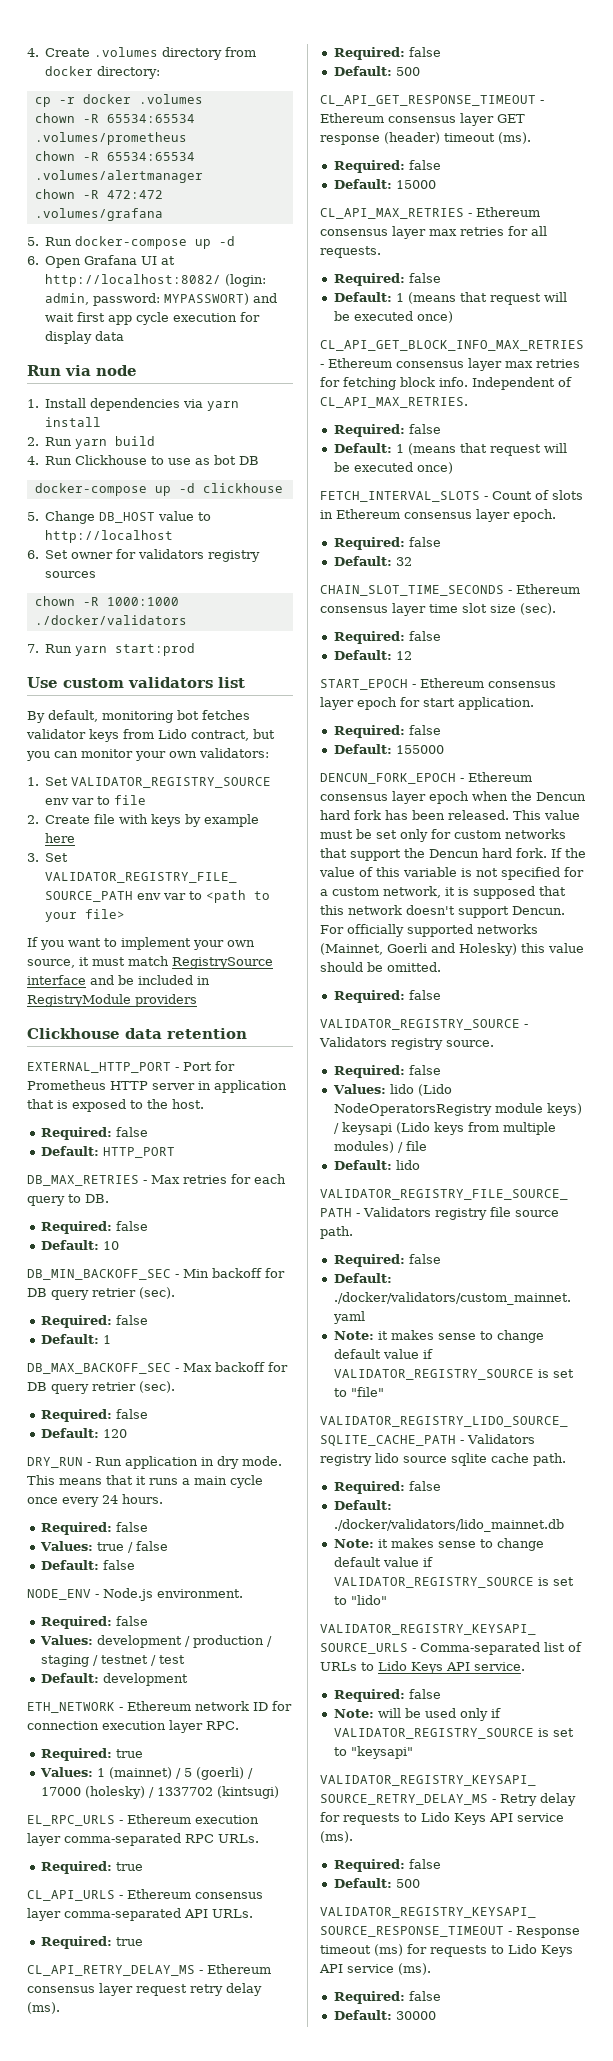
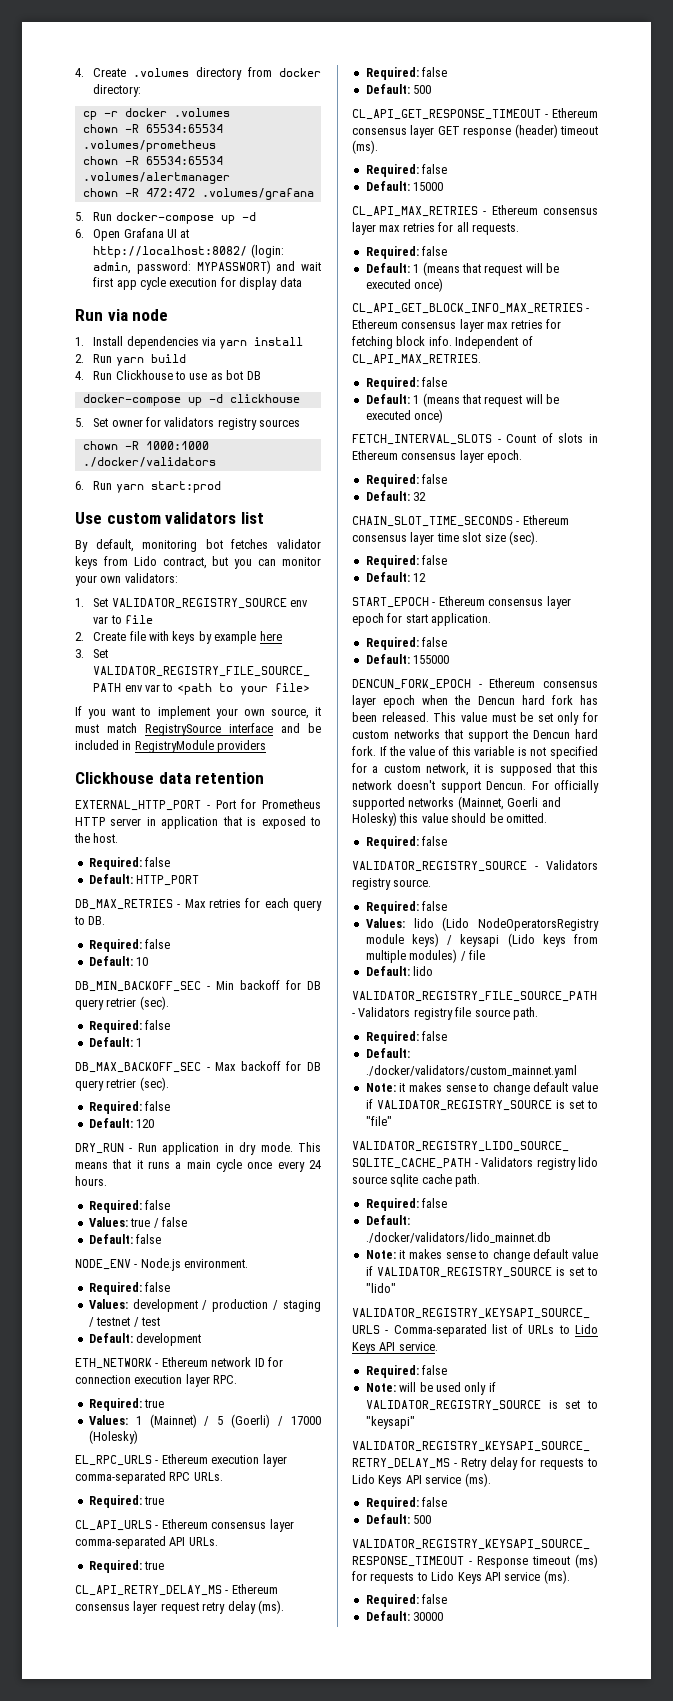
[45,511,212,524] [45,530,174,543] [27,550,39,559] Change DB_HOST value to http://localhost // 6. -> (84, 422) none
[27,644,39,653] 7. -> [75,481,84,490] 6.
[108,1767,172,1779] (mainnet) -> [149,1414,197,1428] (Mainnet)
[195,1767,244,1780] (goerli) -> [231,1414,271,1428] (Goerli)
[84,1786,279,1799] (holesky) / 1337702 (kintsugi) -> [88,1430,138,1444] (Holesky)

